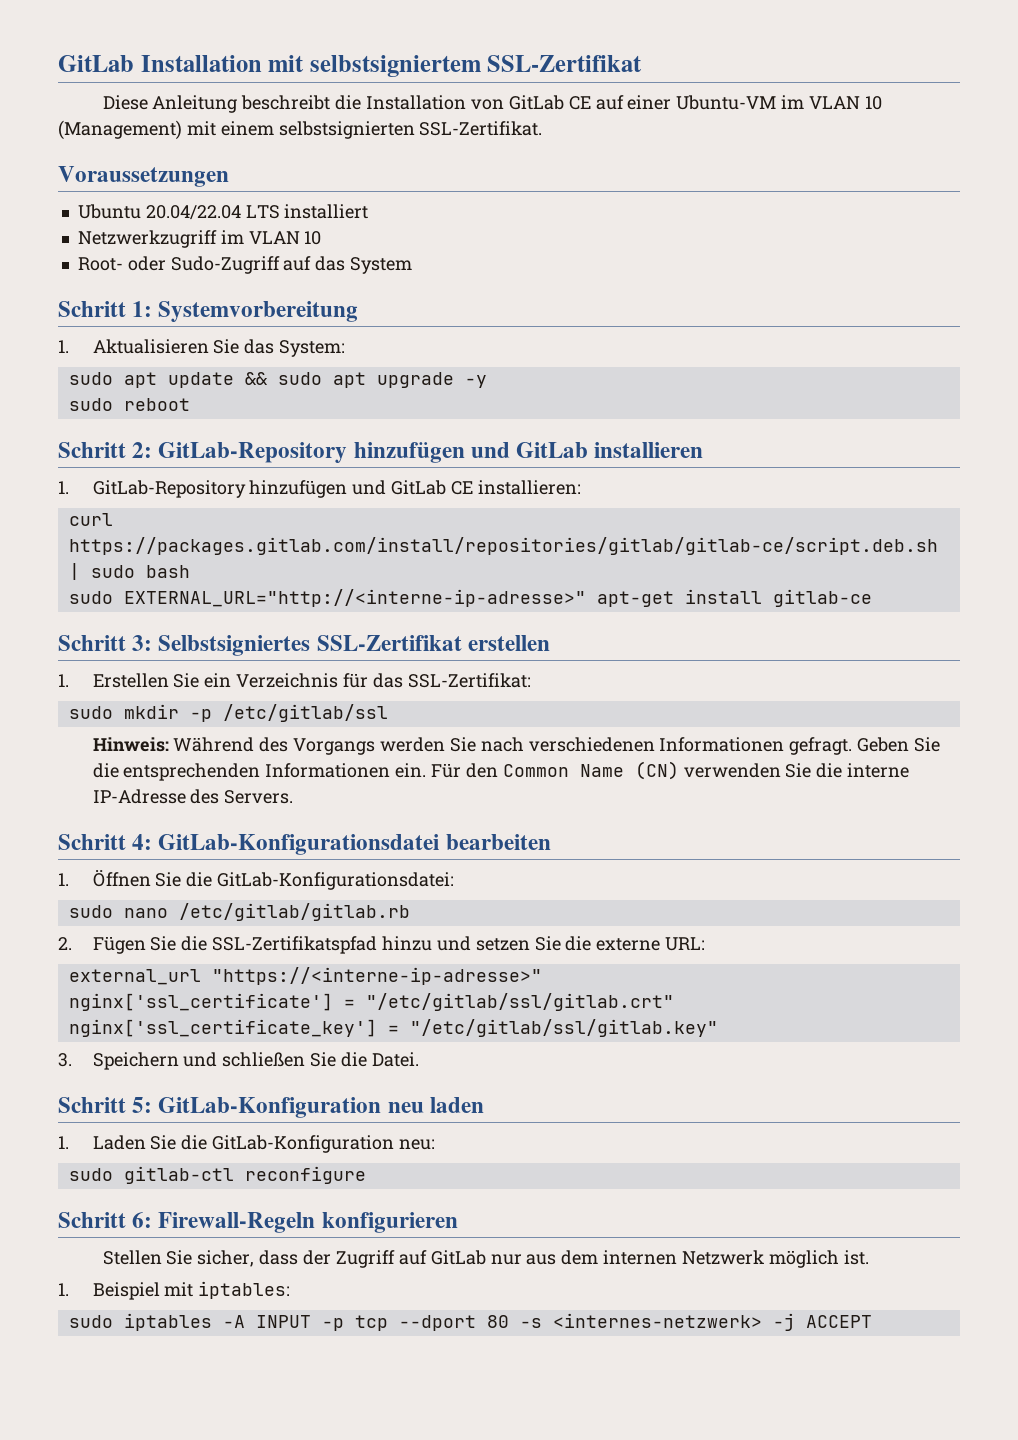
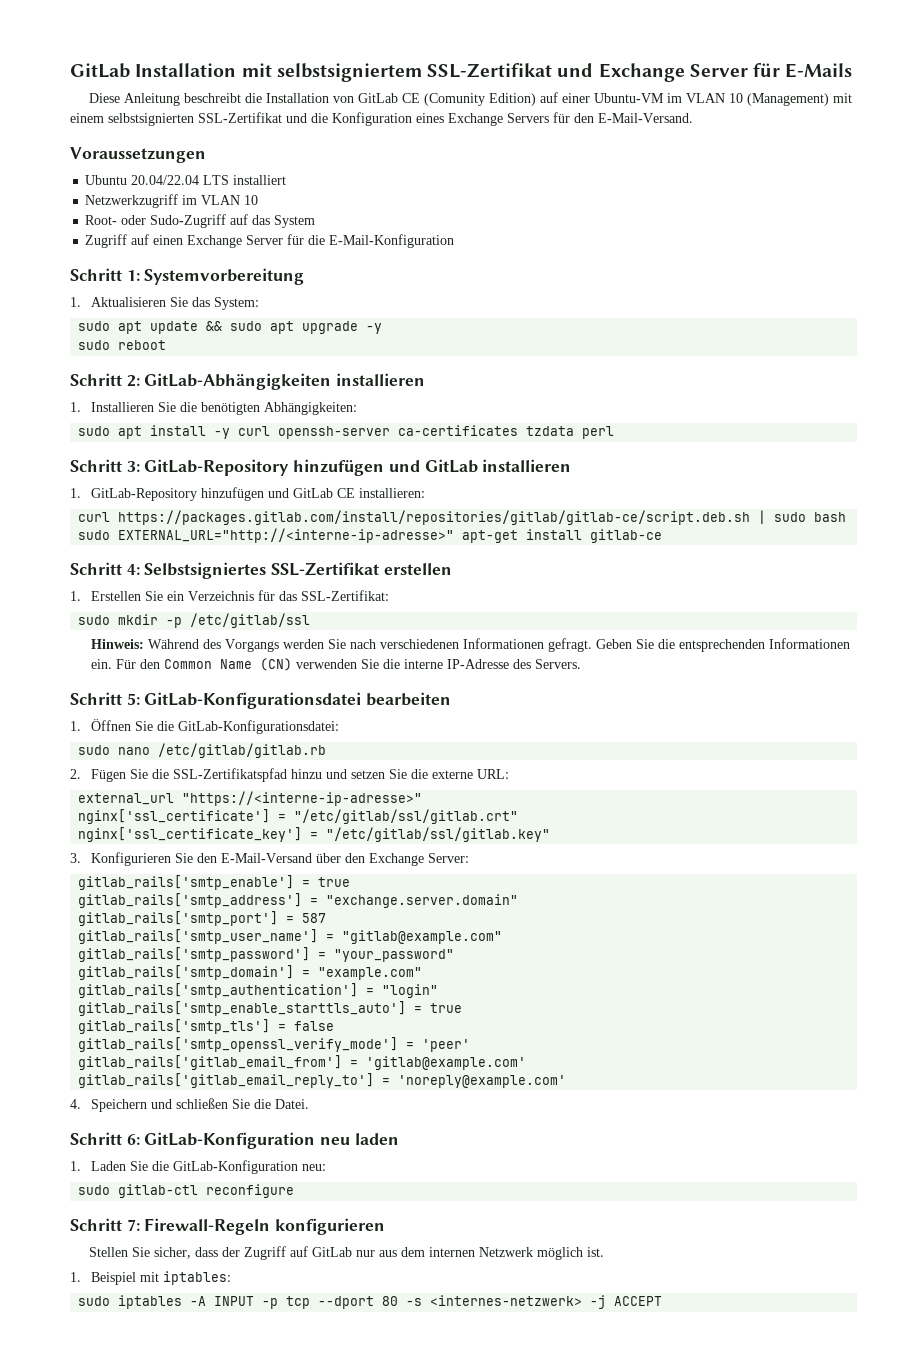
(643, 63) none -> [557,63,853,82] und Exchange Server für E-Mails
(591, 103) none -> [424,93,537,106] (Comunity Edition)
[419,121,543,136] SSL-Zertifikat. -> [198,112,693,126] SSL-Zertifikat und die Konfiguration eines Exchange Servers für den E-Mail-Versand.
(413, 265) none -> [85,234,455,248] // Zugriff auf einen Exchange Server für die E-Mail-Konfiguration
(153, 450) none -> [144,373,426,390] [70,402,357,415] [78,425,615,439] [70,459,140,472] GitLab-Abhängigkeiten installieren // 1. Installieren Sie die benötigten Abhängigkeiten: // sudo apt install -y curl openssh-server ca-certificates tzdata perl // Schritt 3:
[132,635,153,651] 3: -> [126,564,140,575] 4:
[132,834,153,850] 4: -> [126,693,140,705] 5:
(72, 1060) none -> [90,852,469,866] [78,875,351,890] [78,893,519,908] [78,911,327,926] [78,929,503,944] [78,947,455,962] [78,965,423,980] [78,983,439,998] [78,1001,463,1016] [78,1019,335,1034] [78,1037,471,1052] [78,1055,527,1070] [78,1073,567,1088] [70,1099,81,1109] Konfigurieren Sie den E-Mail-Versand über den Exchange Server: // gitlab_rails['smtp_enable'] = true // gitlab_rails['smtp_address'] = "exchange.server.domain" // gitlab_rails['smtp_port'] = 587 // gitlab_rails['smtp_user_name'] = "gitlab@example.com" // gitlab_rails['smtp_password'] = "your_password" // gitlab_rails['smtp_domain'] = "example.com" // gitlab_rails['smtp_authentication'] = "login" // gitlab_rails['smtp_enable_starttls_auto'] = true // gitlab_rails['smtp_tls'] = false // gitlab_rails['smtp_openssl_verify_mode'] = 'peer' // gitlab_rails['gitlab_email_from'] = 'gitlab@example.com' // gitlab_rails['gitlab_email_reply_to'] = 'noreply@example.com' // 4.
[132,1097,153,1113] 5: -> [126,1134,140,1145] 6:
[132,1212,153,1228] 6: -> [126,1219,140,1231] 7:

